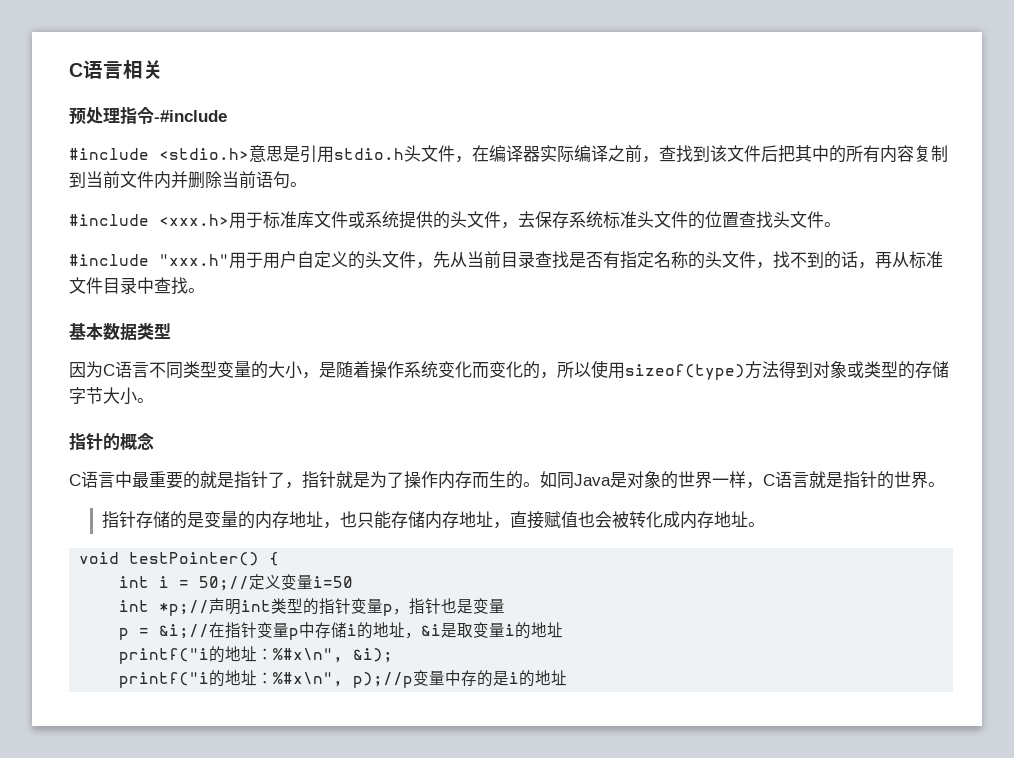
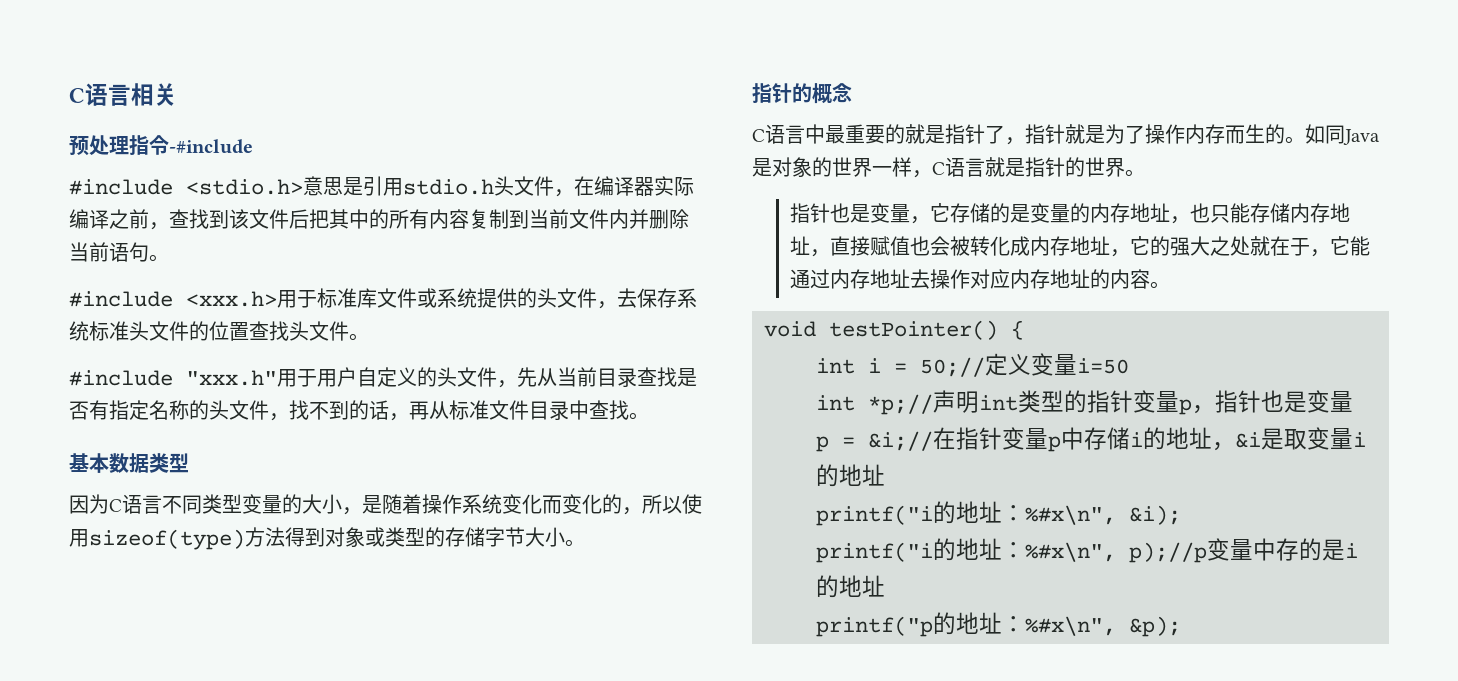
(137, 519) none -> [830,203,951,224] 也是变量，它
(749, 519) none -> [1110,236,1371,257] [790,269,1151,289] ，它的强大之处就在于，它能通过内存地址去操作对应内存地址的内容
(568, 678) none -> [816,612,1181,637] // printf("p的地址：%#x\n", &p);

